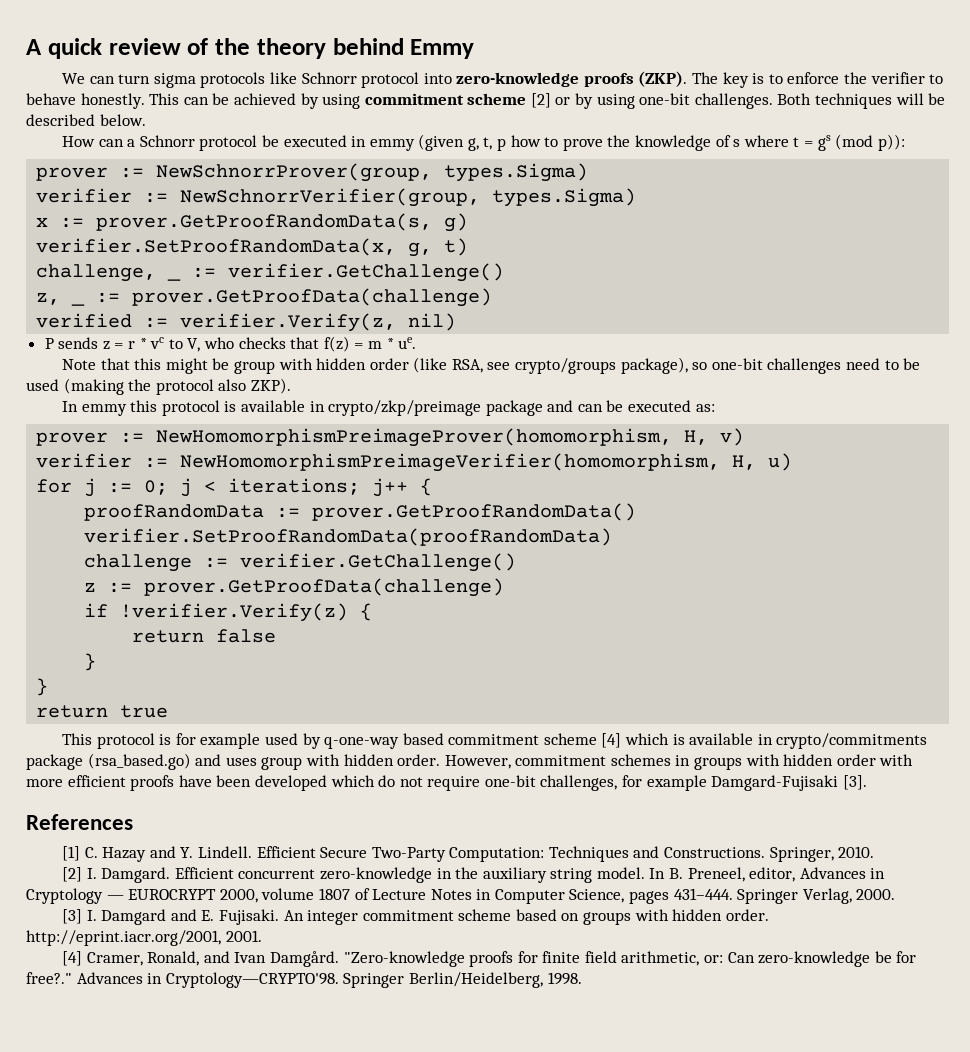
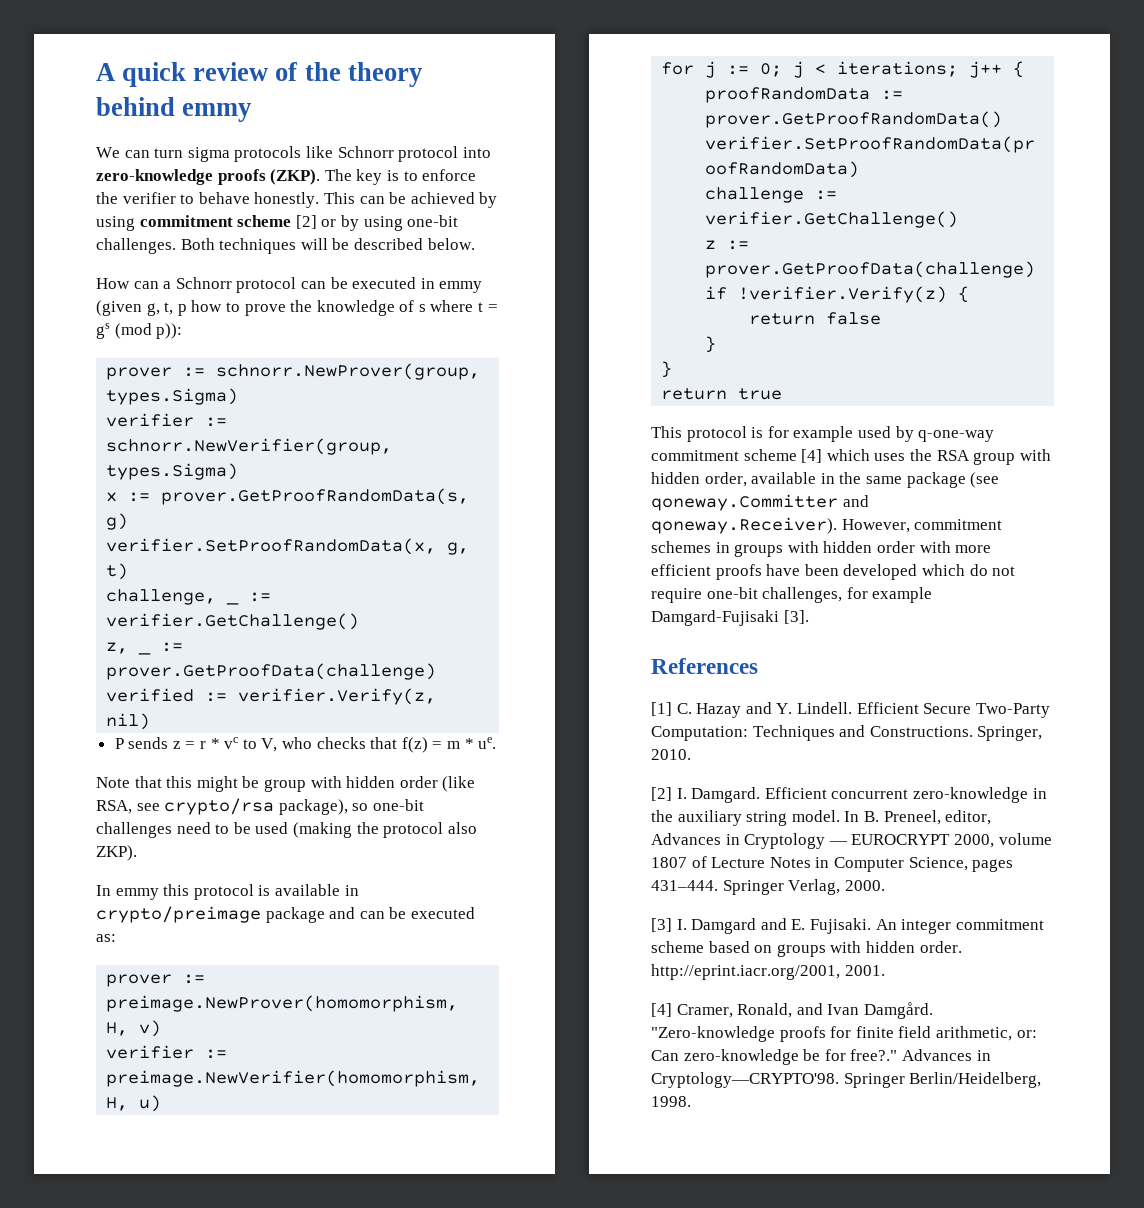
[410,39,475,59] Emmy -> [182,103,252,122] emmy
(258, 143) none -> [300,281,326,289] can
[156,163,433,182] NewSchnorrProver(group, -> [216,363,481,380] schnorr.NewProver(group,
[180,188,481,207] NewSchnorrVerifier(group, -> [106,438,393,455] schnorr.NewVerifier(group,
[515,358,617,374] crypto/groups -> [164,798,275,815] crypto/rsa
[328,400,482,416] crypto/zkp/preimage -> [96,906,261,923] crypto/preimage
[156,428,673,447] NewHomomorphismPreimageProver(homomorphism, -> [106,995,459,1012] preimage.NewProver(homomorphism,
[180,453,721,472] NewHomomorphismPreimageVerifier(homomorphism, -> [106,1070,481,1087] preimage.NewVerifier(homomorphism,
[402,733,444,745] based -> (995, 436) none
[672,733,928,749] [26,753,441,770] is available in crypto/commitments package (rsa_based.go) and uses group with hidden order. -> [874,449,1051,465] [651,472,1000,488] [651,494,869,511] [651,517,837,534] uses the RSA group with hidden order, available in the same package (see qoneway.Committer and qoneway.Receiver).

